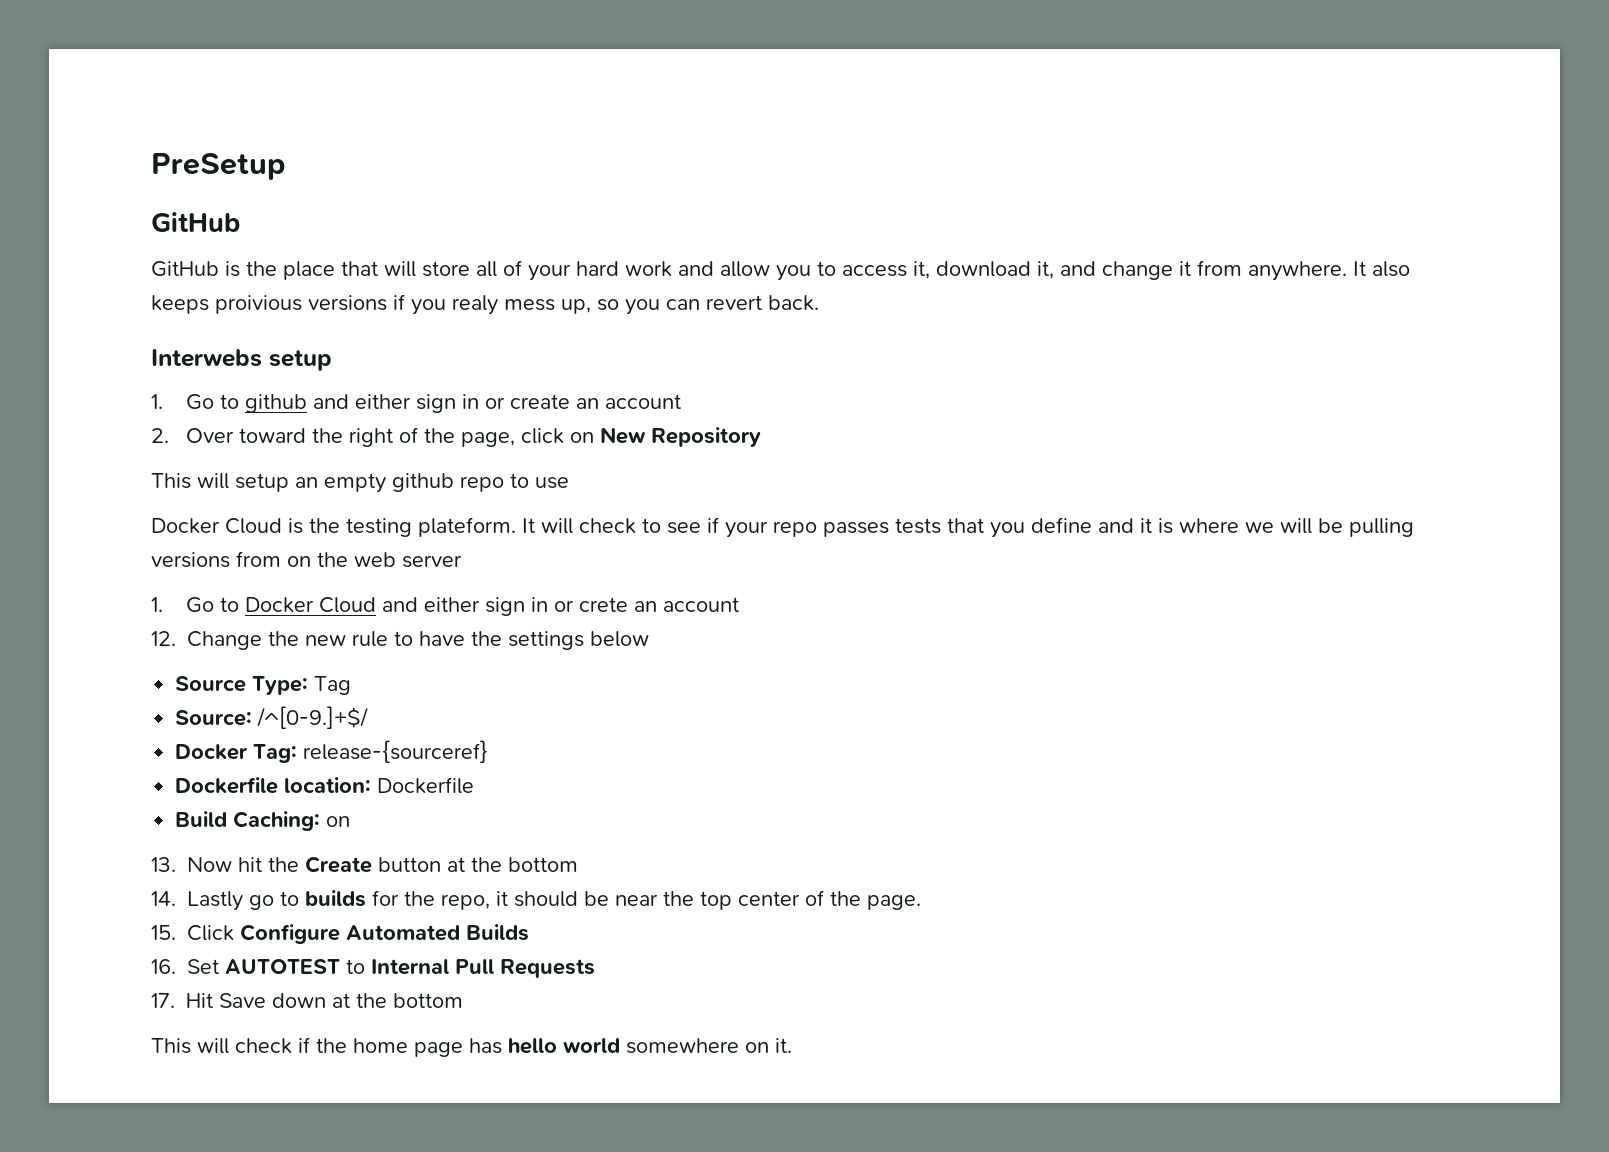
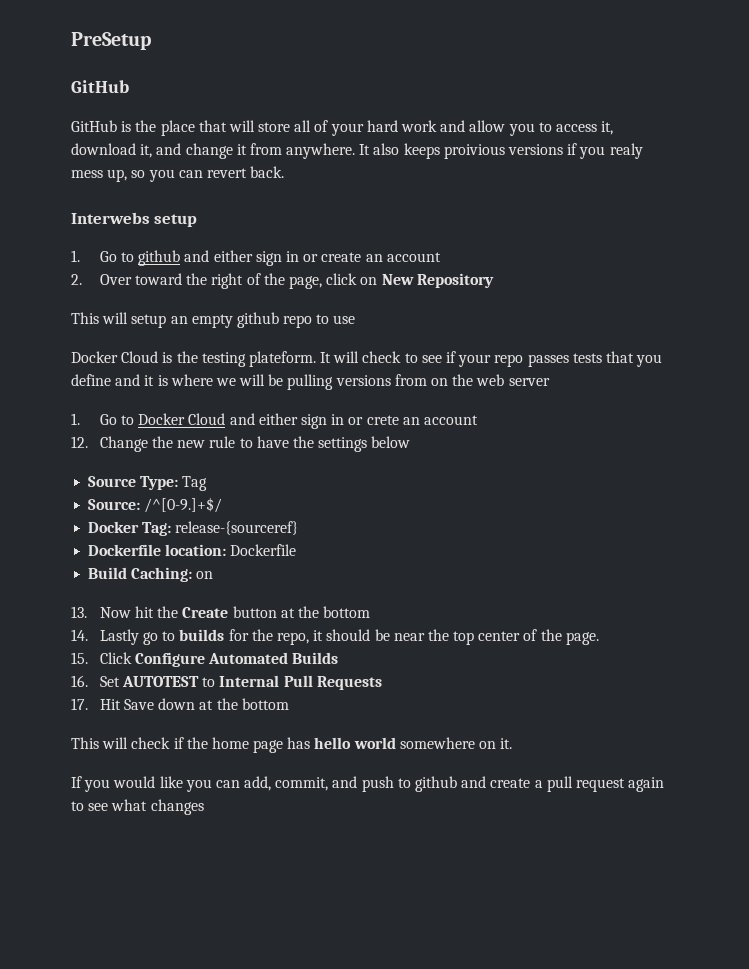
(792, 1045) none -> [71,776,665,792] [71,799,204,815] // If you would like you can add, commit, and push to github and create a pull request again to see what changes

